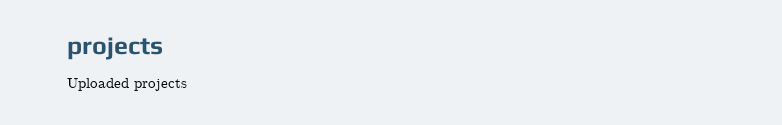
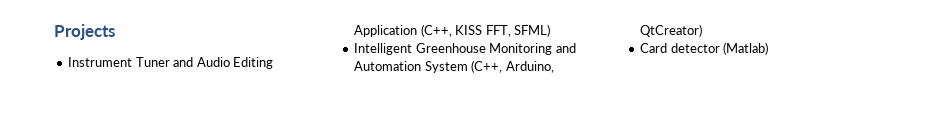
[67,37,163,60] [67,78,187,91] projects // Uploaded projects -> [54,24,115,40] [68,57,274,69] [354,24,551,37] [354,43,576,55] [354,60,554,73] [640,24,703,37] [640,42,769,55] Projects // Instrument Tuner and Audio Editing Application (C++, KISS FFT, SFML) // Intelligent Greenhouse Monitoring and Automation System (C++, Arduino, QtCreator) // Card detector (Matlab)

